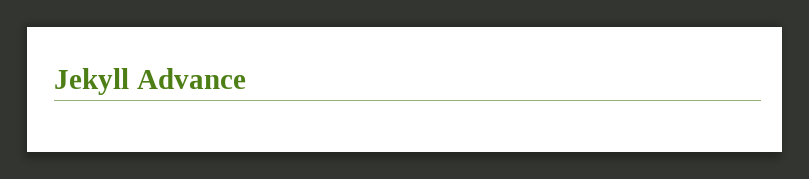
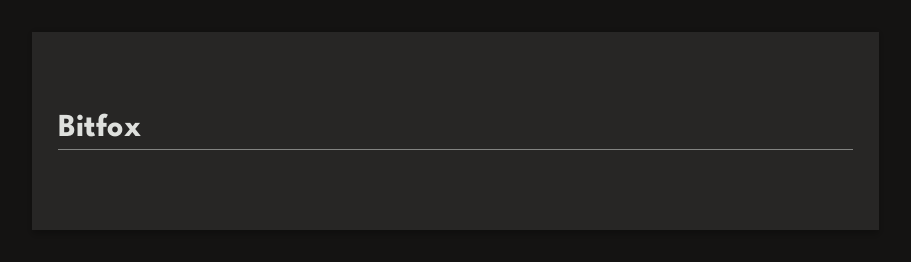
[54,68,246,95] Jekyll Advance -> [58,113,141,137] Bitfox

